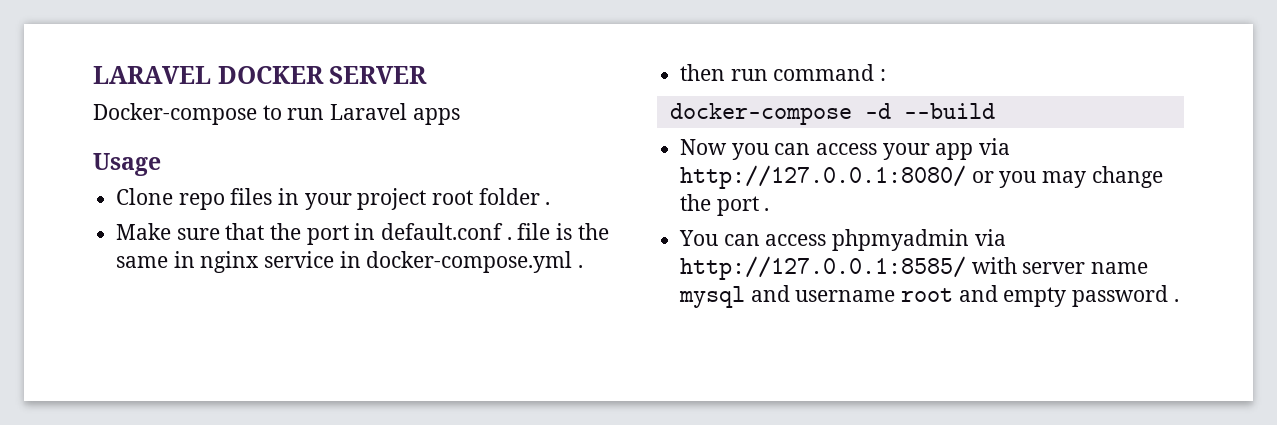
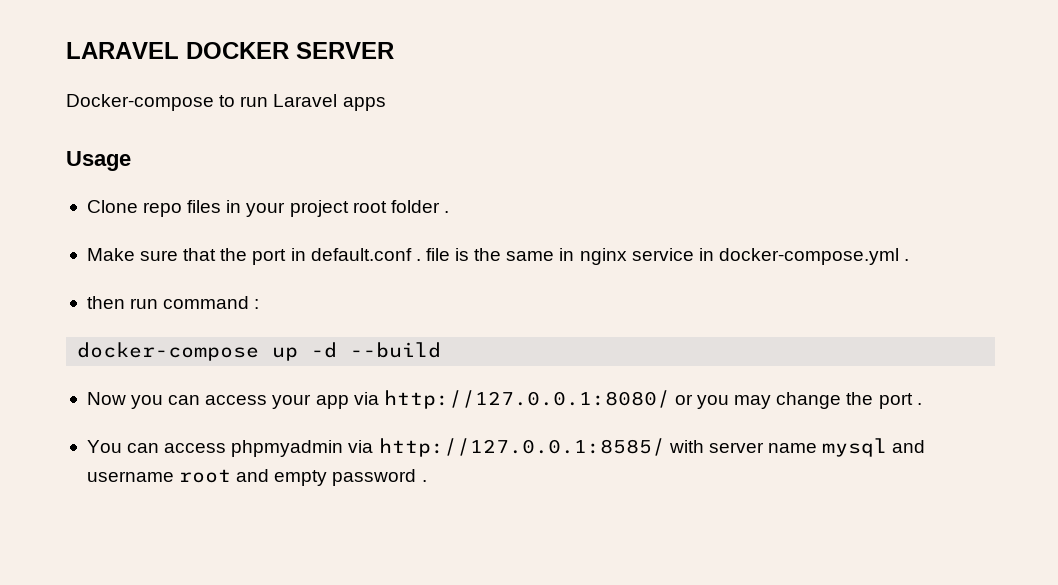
(852, 114) none -> [272,347,299,361] up

